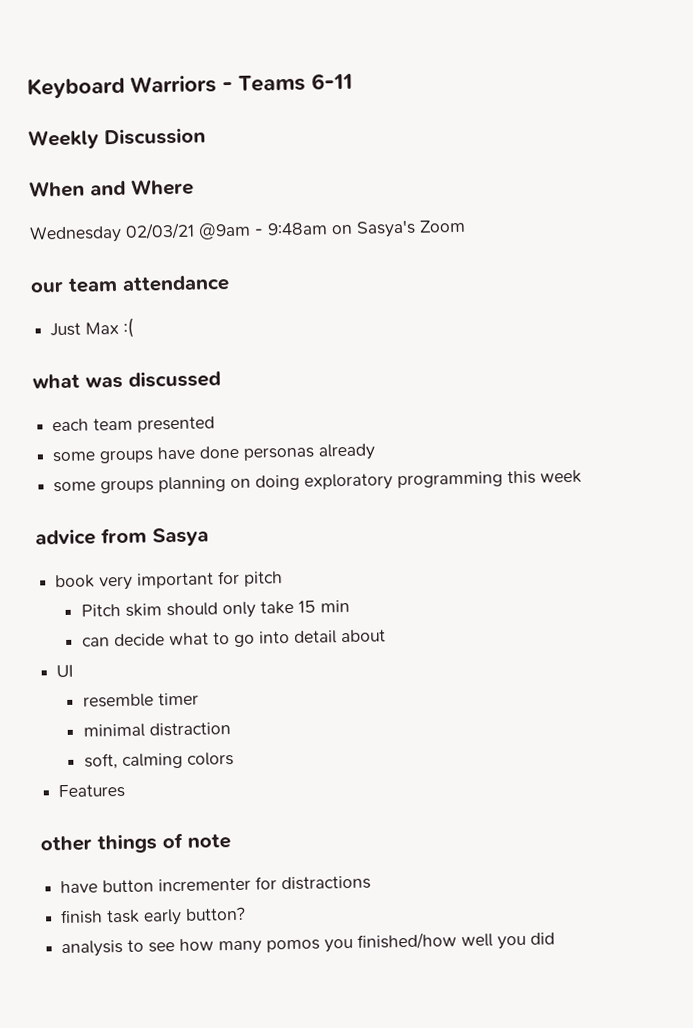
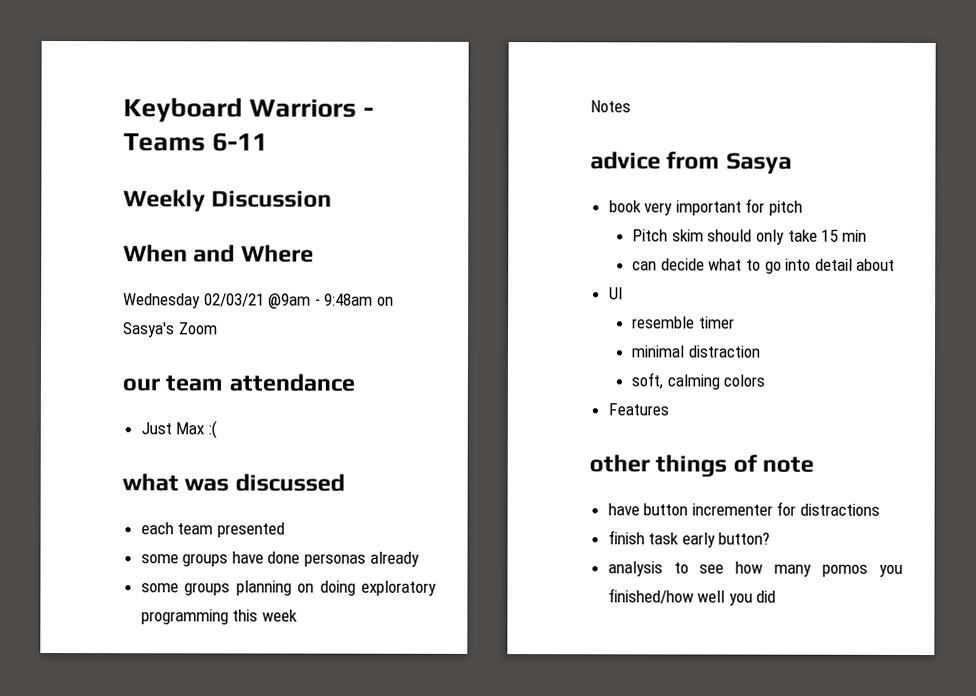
(583, 476) none -> [590,100,631,113] // Notes

